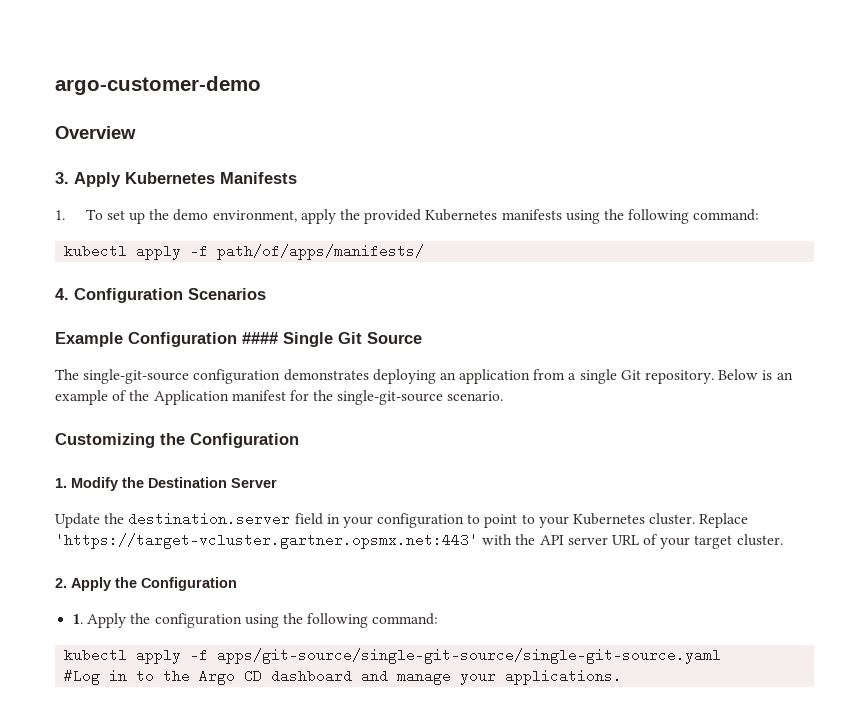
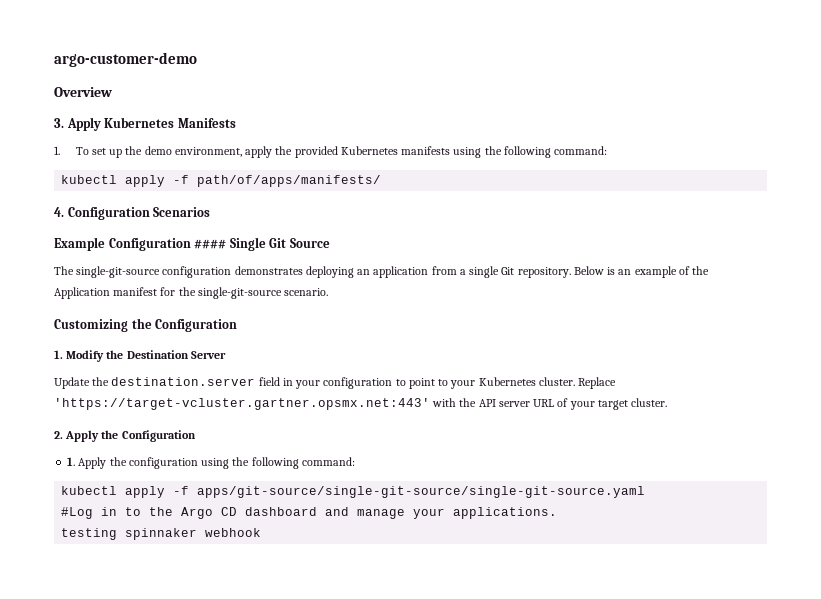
(623, 677) none -> [61,528,262,540] // testing spinnaker webhook

